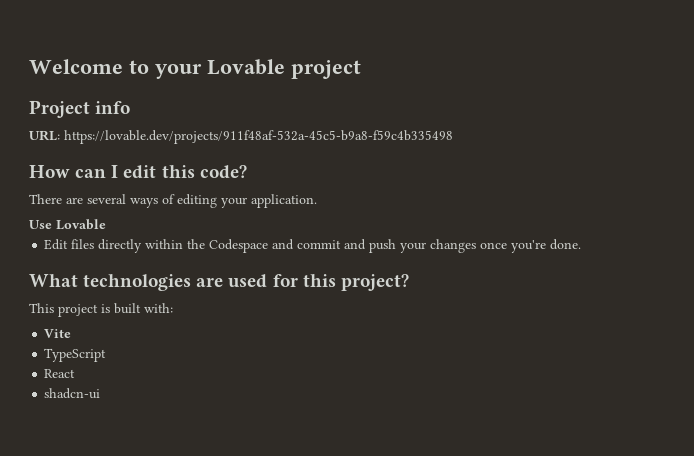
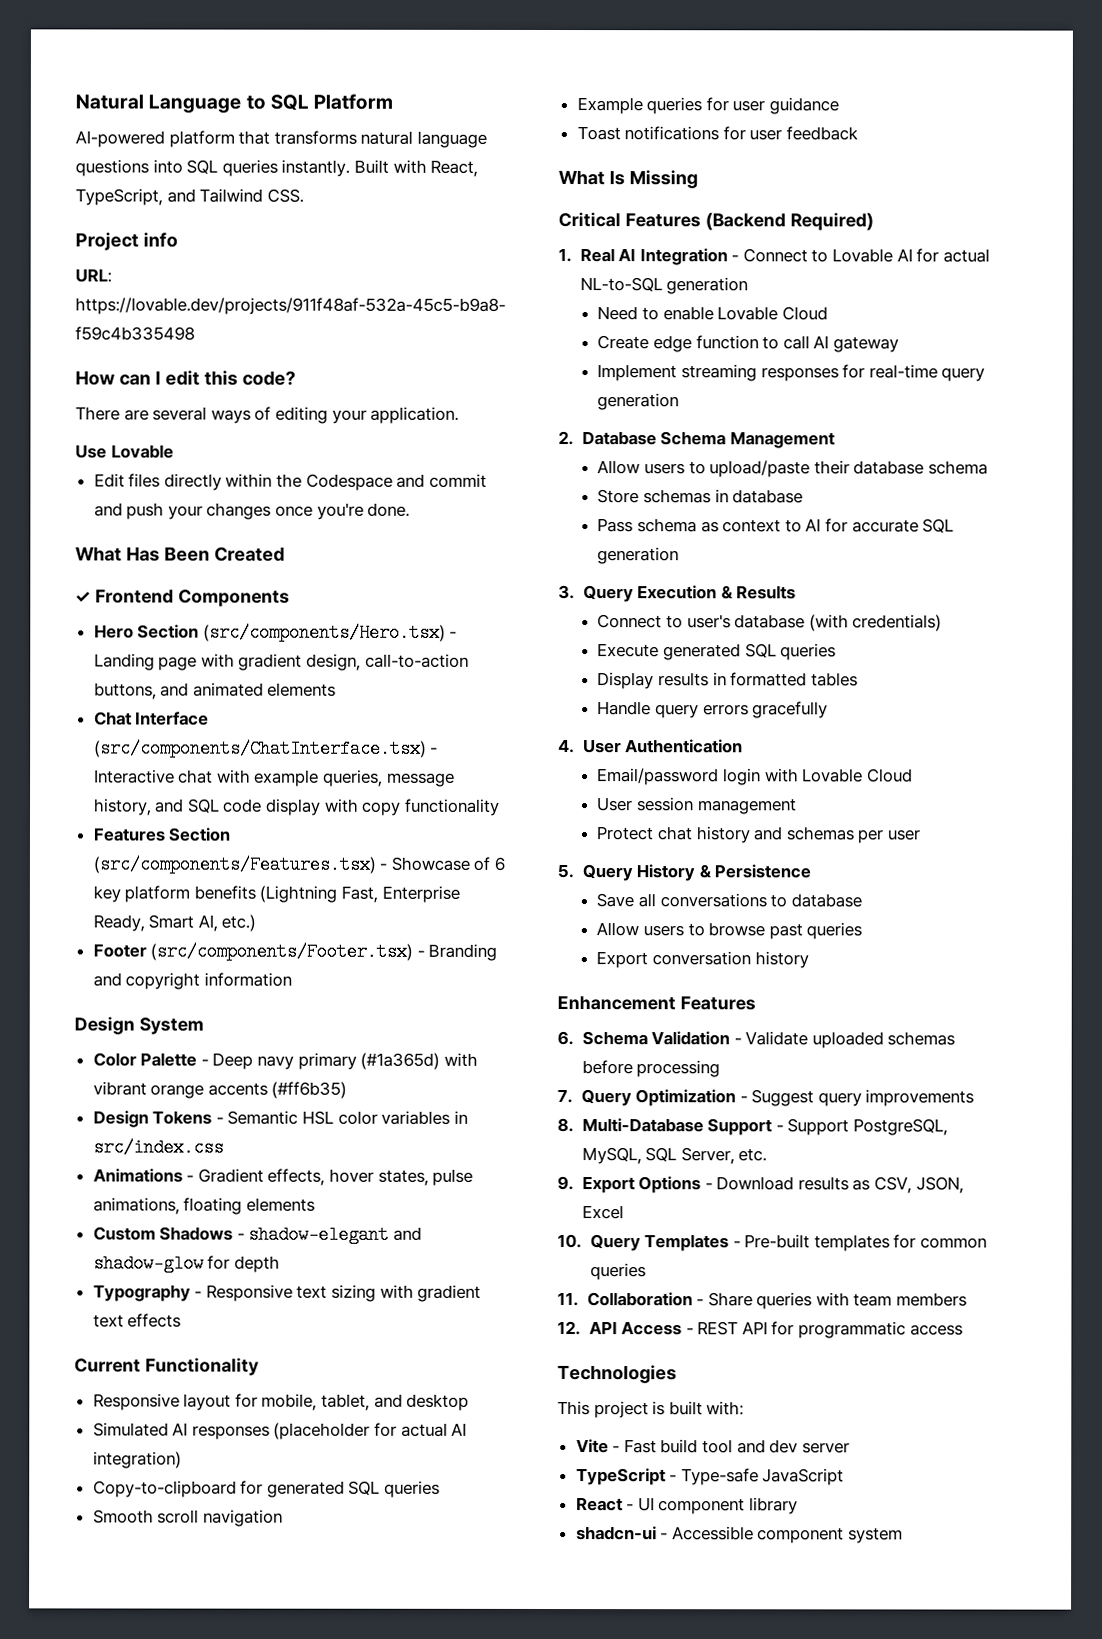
[29,59,361,79] Welcome to your Lovable project -> [75,93,394,114] [75,130,487,148] [75,159,479,177] [75,188,304,206] Natural Language to SQL Platform // AI-powered platform that transforms natural language questions into SQL queries instantly. Built with React, TypeScript, and Tailwind CSS.
[83,274,409,291] technologies are used for this project? -> [125,546,285,562] [75,589,290,607] [93,623,458,642] [93,653,469,671] [93,682,337,700] [93,711,210,726] [93,739,439,758] [93,769,455,787] [93,798,500,816] [92,827,231,842] [92,855,506,874] [92,885,460,903] [92,914,257,932] [92,942,498,961] [92,972,292,990] [74,1016,204,1035] [92,1052,478,1070] [92,1081,348,1099] [92,1110,468,1128] [92,1138,224,1157] [92,1168,474,1186] [92,1197,315,1215] [92,1225,423,1244] [92,1254,280,1273] [92,1284,482,1302] [92,1313,182,1328] [74,1357,259,1376] [92,1393,470,1411] [92,1422,468,1440] [92,1451,182,1469] [92,1480,441,1498] [92,1509,283,1527] [576,97,840,115] [576,126,859,141] [558,170,698,189] [558,212,874,231] [558,248,990,266] [579,277,749,295] [597,306,828,321] [597,335,899,353] [597,364,986,382] [597,393,680,411] [558,431,835,449] [597,460,988,478] [597,489,804,504] [597,518,955,534] [597,547,680,565] [558,585,797,603] [597,614,943,632] [597,643,837,661] [597,672,858,690] [597,701,829,719] [558,739,744,754] [597,768,913,786] [597,797,797,815] [596,826,920,844] [557,864,812,882] [596,893,862,908] [596,922,863,940] [596,951,809,969] [557,996,756,1011] [557,1031,956,1049] [581,1060,721,1078] [557,1089,975,1107] [557,1118,948,1136] [581,1147,768,1165] [557,1176,964,1194] [581,1205,624,1220] [557,1234,988,1252] [589,1263,646,1281] [557,1292,968,1310] [557,1321,963,1339] [557,1365,677,1384] Has Been Created // ✓ Frontend Components // Hero Section (src/components/Hero.tsx) - Landing page with gradient design, call-to-action buttons, and animated elements // Chat Interface (src/components/ChatInterface.tsx) - Interactive chat with example queries, message history, and SQL code display with copy functionality // Features Section (src/components/Features.tsx) - Showcase of 6 key platform benefits (Lightning Fast, Enterprise Ready, Smart AI, etc.) // Footer (src/components/Footer.tsx) - Branding and copyright information // Design System // Color Palette - Deep navy primary (#1a365d) with vibrant orange accents (#ff6b35) // Design Tokens - Semantic HSL color variables in src/index.css // Animations - Gradient effects, hover states, pulse animations, floating elements // Custom Shadows - shadow-elegant and shadow-glow for depth // Typography - Responsive text sizing with gradient text effects // Current Functionality // Responsive layout for mobile, tablet, and desktop // Simulated AI responses (placeholder for actual AI integration) // Copy-to-clipboard for generated SQL queries // Smooth scroll navigation // Example queries for user guidance // Toast notifications for user feedback // What Is Missing // Critical Features (Backend Required) // 1. Real AI Integration - Connect to Lovable AI for actual NL-to-SQL generation // Need to enable Lovable Cloud // Create edge function to call AI gateway // Implement streaming responses for real-time query generation // 2. Database Schema Management // Allow users to upload/paste their database schema // Store schemas in database // Pass schema as context to AI for accurate SQL generation // 3. Query Execution & Results // Connect to user's database (with credentials) // Execute generated SQL queries // Display results in formatted tables // Handle query errors gracefully // 4. User Authentication // Email/password login with Lovable Cloud // User session management // Protect chat history and schemas per user // 5. Query History & Persistence // Save all conversations to database // Allow users to browse past queries // Export conversation history // Enhancement Features // 6. Schema Validation - Validate uploaded schemas before processing // 7. Query Optimization - Suggest query improvements // 8. Multi-Database Support - Support PostgreSQL, MySQL, SQL Server, etc. // 9. Export Options - Download results as CSV, JSON, Excel // 10. Query Templates - Pre-built templates for common queries // 11. Collaboration - Share queries with team members // 12. API Access - REST API for programmatic access // Technologies
[44,348,107,362] [44,369,76,378] [44,388,101,399] // TypeScript // React // shadcn-ui -> [612,1439,850,1454] [575,1468,845,1486] [575,1497,799,1515] [575,1526,904,1544] - Fast build tool and dev server // TypeScript - Type-safe JavaScript // React - UI component library // shadcn-ui - Accessible component system

